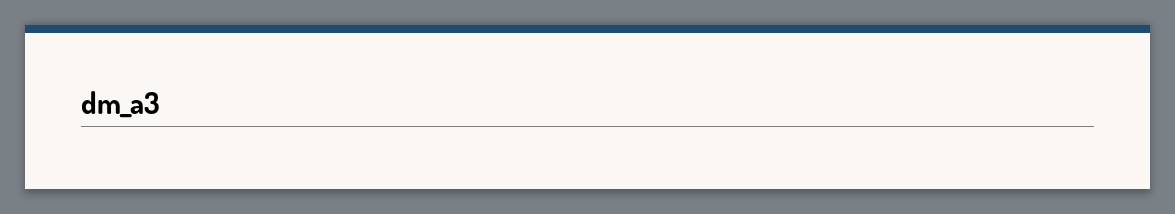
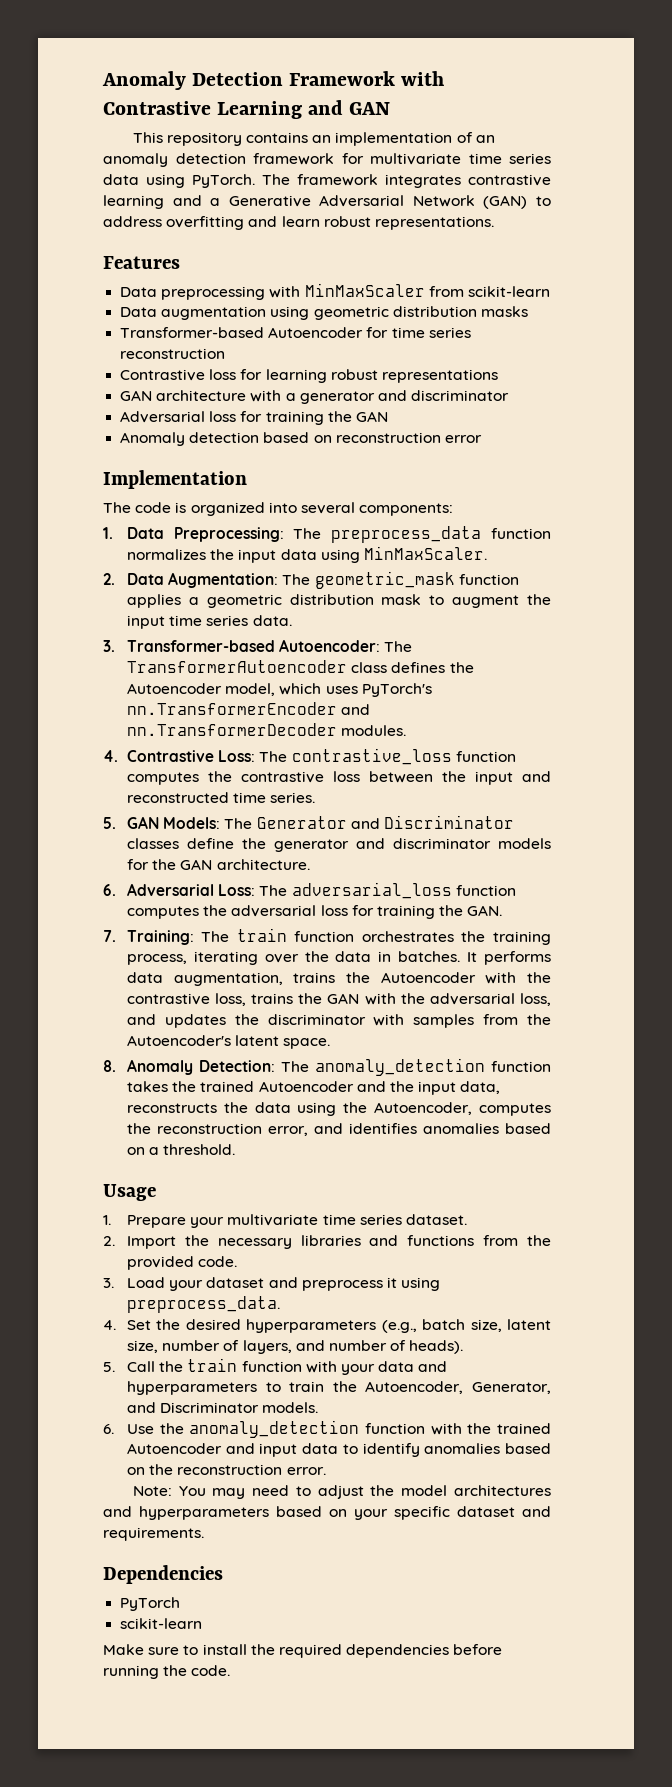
[81,91,160,118] dm_a3 -> [102,71,445,90] [103,100,391,119] [132,132,495,146] [103,153,551,167] [103,174,551,188] [103,195,551,209] [103,216,494,230] [103,256,180,269] [120,283,550,300] [120,306,528,320] [120,327,471,338] [120,348,226,359] [120,369,498,383] [120,390,510,404] [120,411,388,425] [120,432,482,446] [103,470,247,489] [103,502,454,516] [103,526,551,543] [126,546,487,563] [103,571,519,589] [126,594,551,608] [126,615,292,629] [103,639,413,652] [126,660,474,673] [126,683,432,697] [126,702,371,715] [126,723,407,736] [103,748,516,765] [126,771,551,785] [126,792,316,803] [103,815,514,829] [126,838,551,852] [126,859,310,870] [103,882,516,899] [126,905,503,919] [103,928,551,945] [126,951,551,965] [126,972,551,986] [126,993,551,1006] [126,1014,551,1028] [126,1035,331,1049] [103,1058,551,1076] [126,1081,501,1095] [126,1102,551,1116] [126,1123,551,1136] [126,1144,236,1155] [103,1184,156,1201] [103,1214,467,1228] [103,1235,551,1249] [126,1256,238,1270] [103,1277,441,1291] [126,1296,280,1313] [103,1319,551,1333] [126,1340,464,1354] [103,1358,448,1375] [126,1381,551,1395] [126,1402,319,1413] [103,1420,551,1438] [126,1443,551,1457] [126,1464,326,1475] [132,1485,551,1499] [103,1506,551,1520] [103,1527,204,1541] [103,1565,223,1584] [120,1597,181,1611] [120,1618,203,1629] [103,1644,503,1658] [103,1665,231,1679] Anomaly Detection Framework with Contrastive Learning and GAN // This repository contains an implementation of an anomaly detection framework for multivariate time series data using PyTorch. The framework integrates contrastive learning and a Generative Adversarial Network (GAN) to address overfitting and learn robust representations. // Features // Data preprocessing with MinMaxScaler from scikit-learn // Data augmentation using geometric distribution masks // Transformer-based Autoencoder for time series reconstruction // Contrastive loss for learning robust representations // GAN architecture with a generator and discriminator // Adversarial loss for training the GAN // Anomaly detection based on reconstruction error // Implementation // The code is organized into several components: // 1. Data Preprocessing: The preprocess_data function normalizes the input data using MinMaxScaler. // 2. Data Augmentation: The geometric_mask function applies a geometric distribution mask to augment the input time series data. // 3. Transformer-based Autoencoder: The TransformerAutoencoder class defines the Autoencoder model, which uses PyTorch's nn.TransformerEncoder and nn.TransformerDecoder modules. // 4. Contrastive Loss: The contrastive_loss function computes the contrastive loss between the input and reconstructed time series. // 5. GAN Models: The Generator and Discriminator classes define the generator and discriminator models for the GAN architecture. // 6. Adversarial Loss: The adversarial_loss function computes the adversarial loss for training the GAN. // 7. Training: The train function orchestrates the training process, iterating over the data in batches. It performs data augmentation, trains the Autoencoder with the contrastive loss, trains the GAN with the adversarial loss, and updates the discriminator with samples from the Autoencoder's latent space. // 8. Anomaly Detection: The anomaly_detection function takes the trained Autoencoder and the input data, reconstructs the data using the Autoencoder, computes the reconstruction error, and identifies anomalies based on a threshold. // Usage // 1. Prepare your multivariate time series dataset. // 2. Import the necessary libraries and functions from the provided code. // 3. Load your dataset and preprocess it using preprocess_data. // 4. Set the desired hyperparameters (e.g., batch size, latent size, number of layers, and number of heads). // 5. Call the train function with your data and hyperparameters to train the Autoencoder, Generator, and Discriminator models. // 6. Use the anomaly_detection function with the trained Autoencoder and input data to identify anomalies based on the reconstruction error. // Note: You may need to adjust the model architectures and hyperparameters based on your specific dataset and requirements. // Dependencies // PyTorch // scikit-learn // Make sure to install the required dependencies before running the code.

